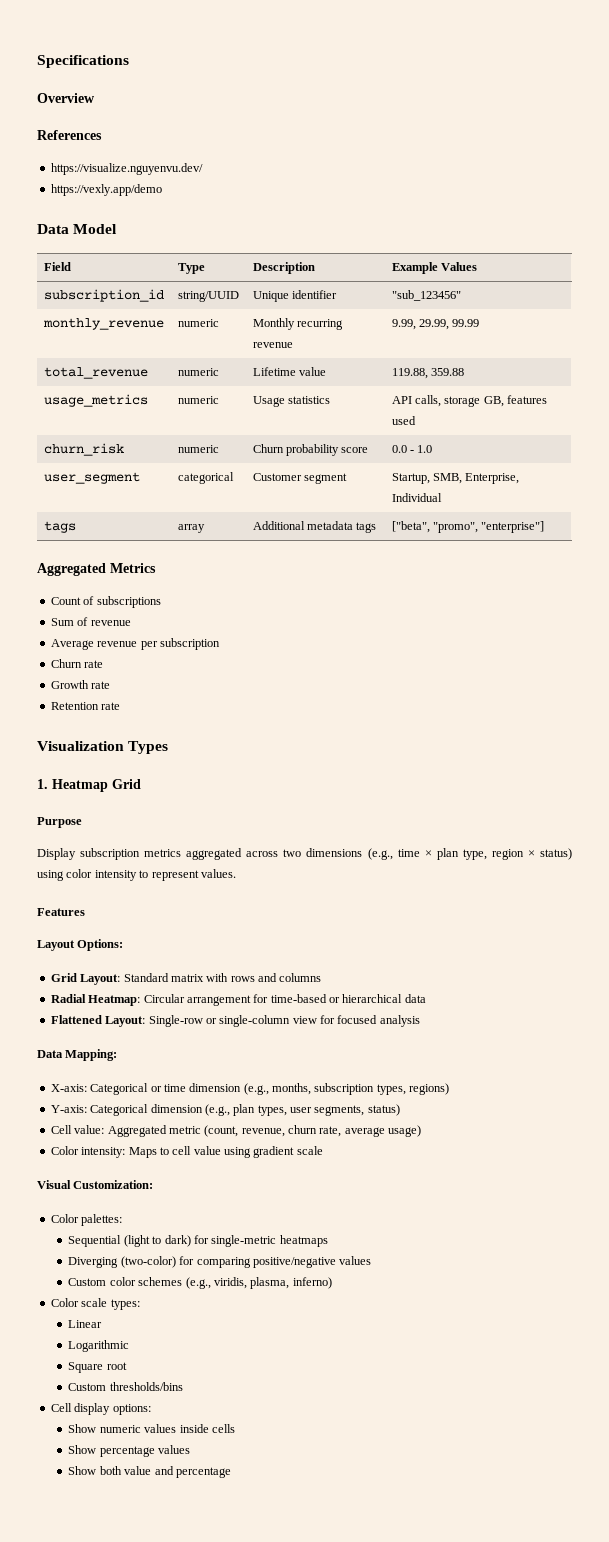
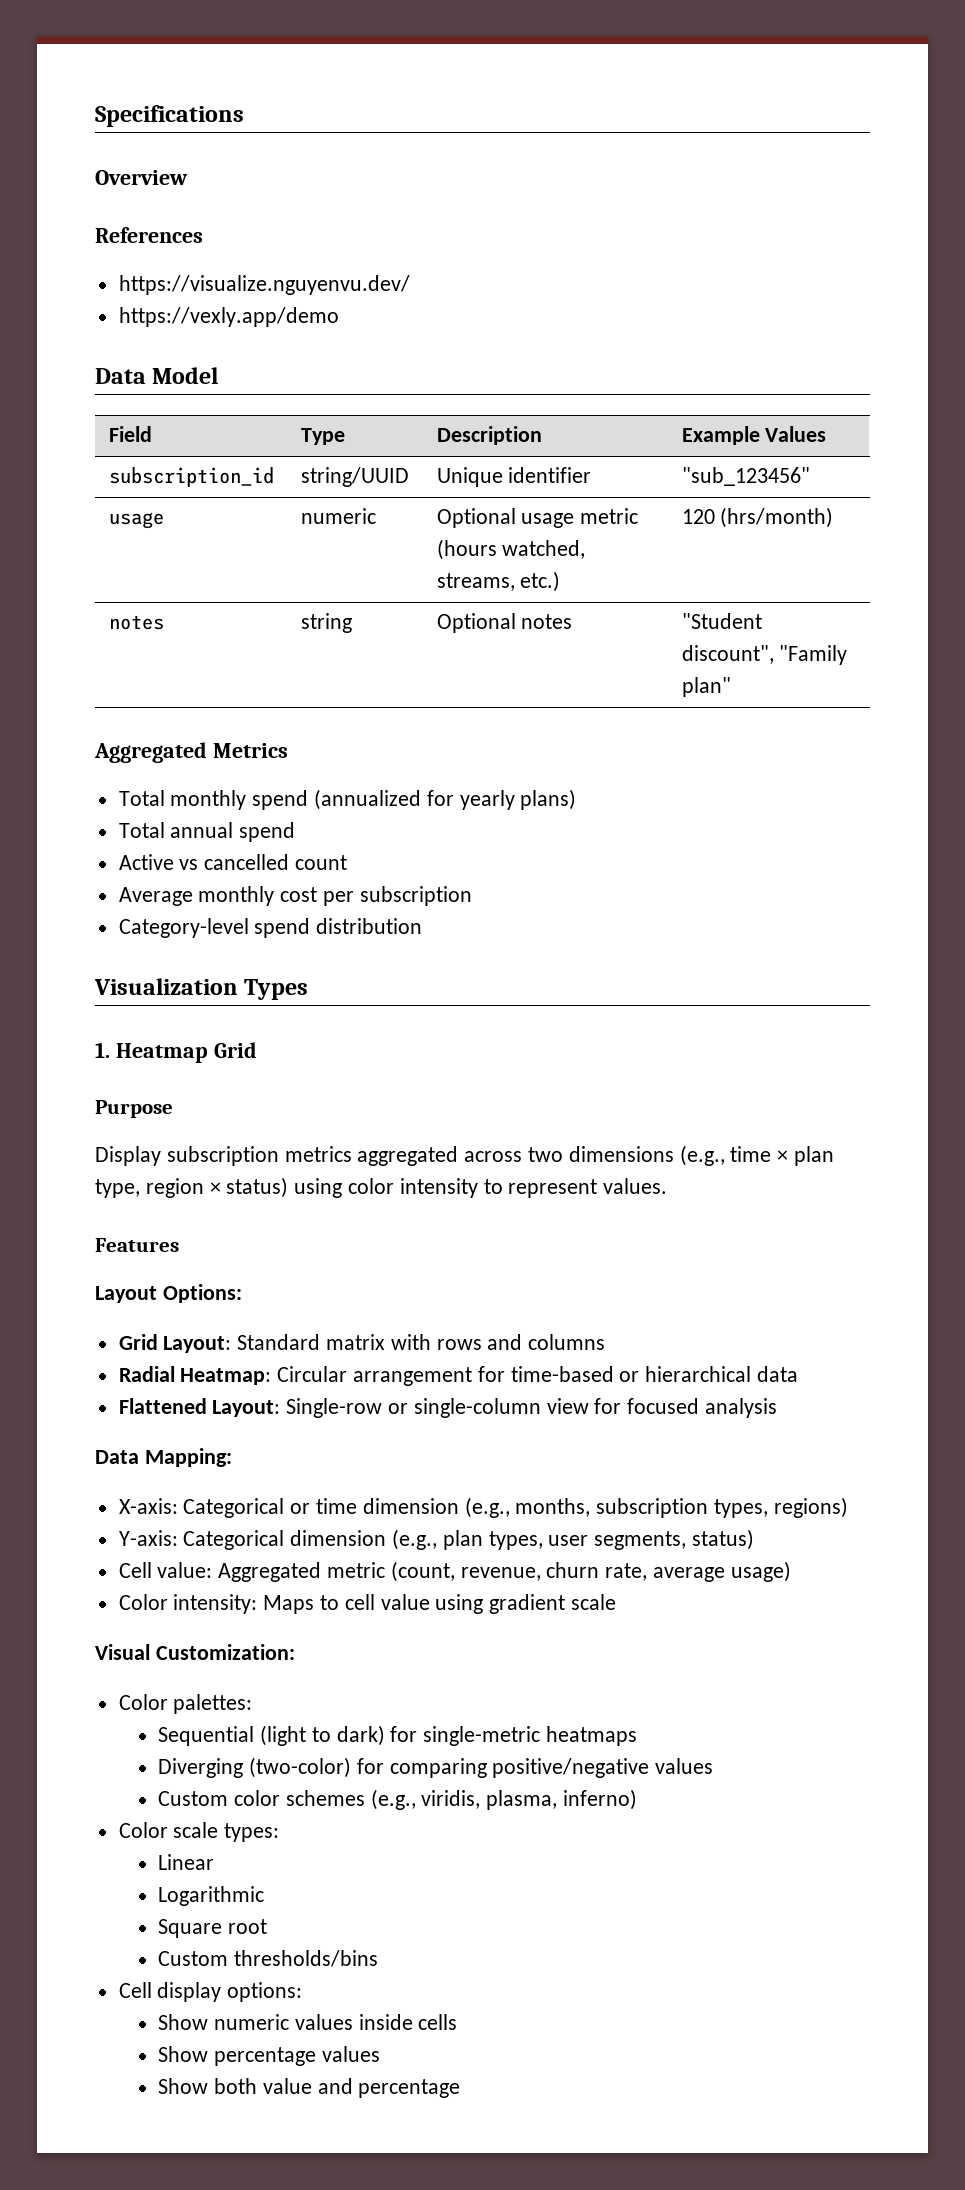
[42,318,164,330] [177,319,219,327] [252,318,344,330] [252,342,293,348] [391,319,480,330] [43,367,148,379] [177,368,219,376] [252,367,327,376] [391,368,465,379] [43,394,148,407] [177,396,219,404] [252,396,331,407] [391,395,548,407] [391,416,416,425] [43,443,124,456] [177,445,219,453] [252,444,369,456] [391,445,433,453] [43,472,140,484] [177,472,234,484] [252,473,348,484] [391,473,520,484] [391,493,442,502] [43,521,76,533] [177,524,205,533] [252,521,377,533] [391,521,545,533] [37,563,156,576] [50,596,161,608] [50,617,131,626] monthly_revenue | numeric | Monthly recurring revenue | 9.99, 29.99, 99.99 // total_revenue | numeric | Lifetime value | 119.88, 359.88 // usage_metrics | numeric | Usage statistics | API calls, storage GB, features used // churn_risk | numeric | Churn probability score | 0.0 - 1.0 // user_segment | categorical | Customer segment | Startup, SMB, Enterprise, Individual // tags | array | Additional metadata tags | ["beta", "promo", "enterprise"] // Aggregated Metrics // Count of subscriptions // Sum of revenue -> [108,512,164,529] [300,508,376,524] [436,508,639,528] [436,539,586,560] [436,571,561,592] [681,507,834,528] [108,615,164,630] [300,613,352,633] [436,613,573,633] [681,613,762,629] [681,645,848,665] [681,677,731,697] [94,742,288,763] [118,789,577,810] [118,822,296,842] [118,854,348,870] usage | numeric | Optional usage metric (hours watched, streams, etc.) | 120 (hrs/month) // notes | string | Optional notes | "Student discount", "Family plan" // Aggregated Metrics // Total monthly spend (annualized for yearly plans) // Total annual spend // Active vs cancelled count
[97,641,138,647] revenue -> [198,886,318,906] monthly cost
[50,659,104,668] [50,680,111,689] [50,702,121,710] Churn rate // Growth rate // Retention rate -> [118,918,423,938] Category-level spend distribution

